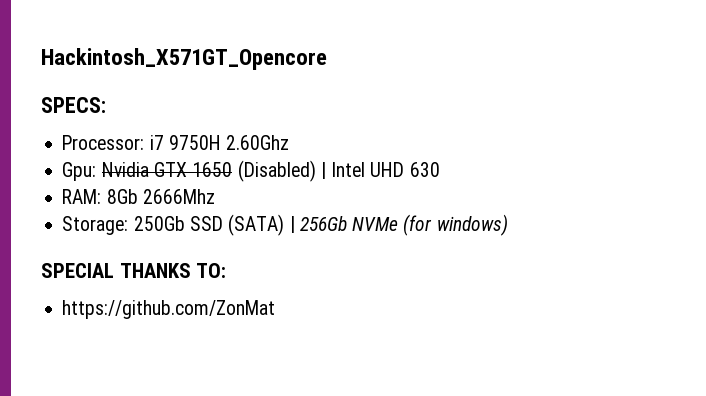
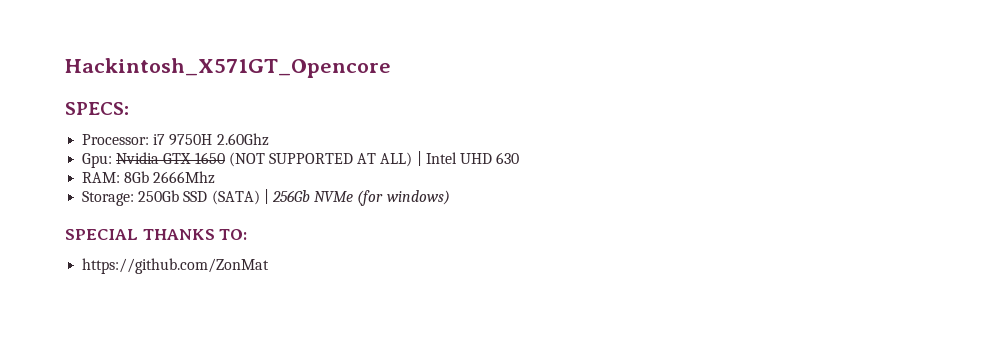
[237,160,316,182] (Disabled) -> [228,152,413,167] (NOT SUPPORTED AT ALL)

